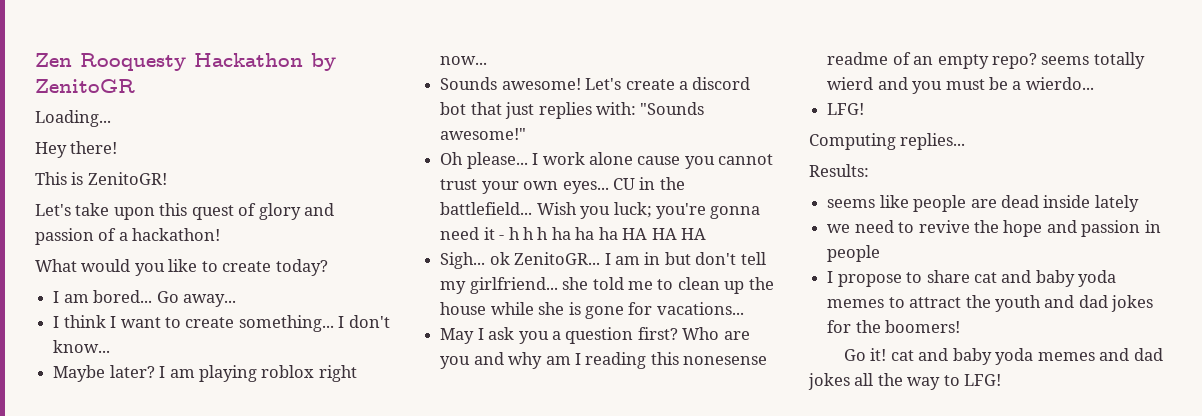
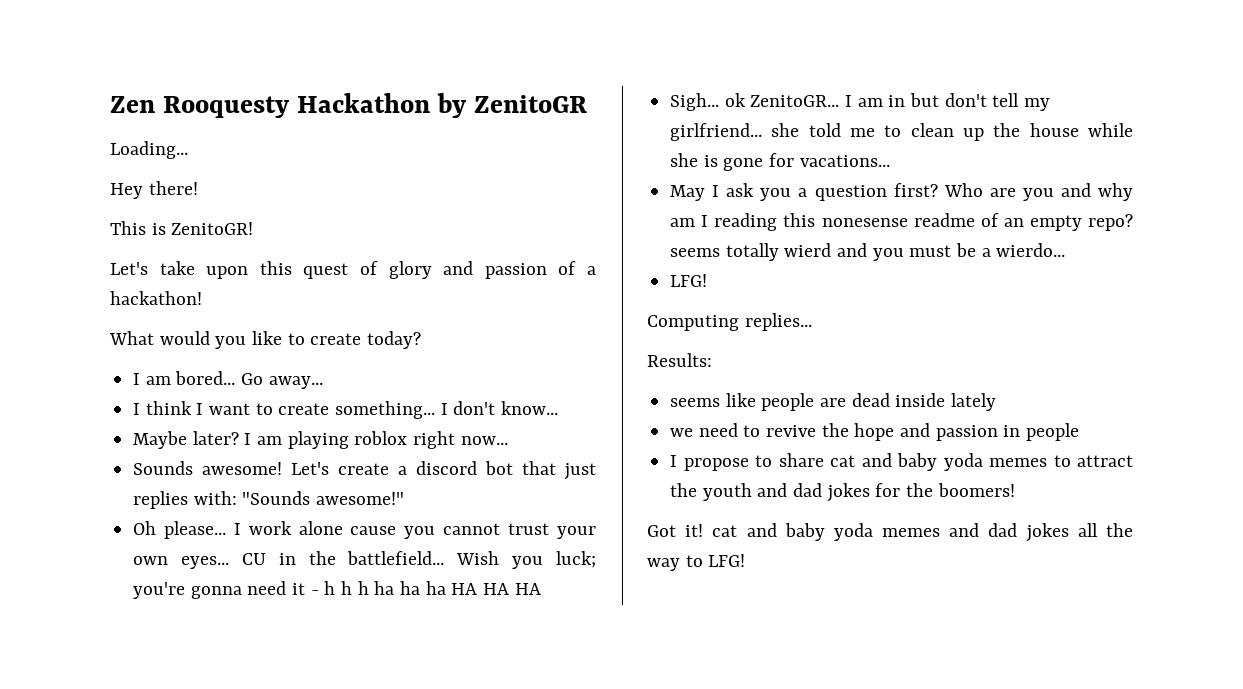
[843,349,866,361] Go -> [647,525,676,537] Got

